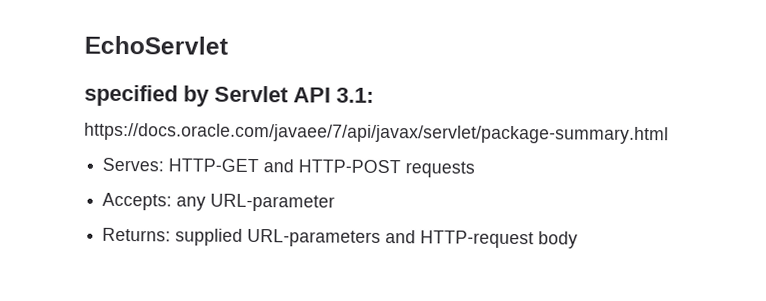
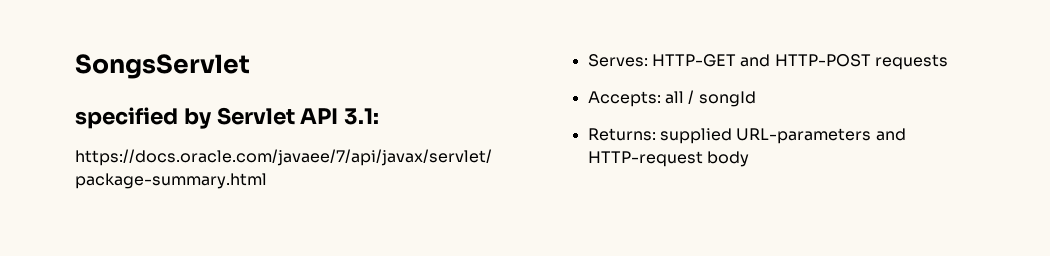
[84,35,228,55] EchoServlet -> [75,54,250,79] SongsServlet
[176,193,336,212] any URL-parameter -> [664,90,756,107] all / songId

